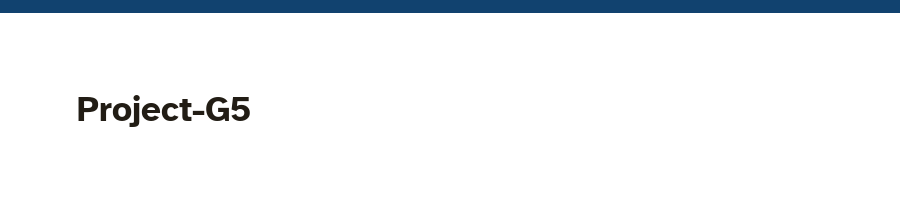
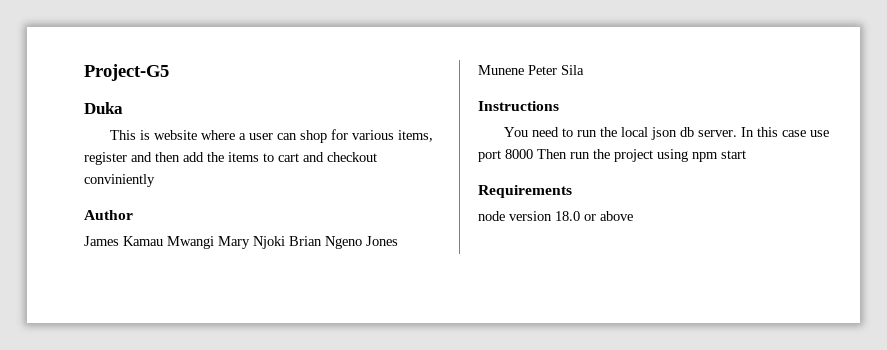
(251, 111) none -> [84,102,123,114] [109,129,433,143] [84,152,377,165] [84,174,155,187] [84,210,133,220] [84,236,398,249] [478,65,584,75] [478,101,559,111] [503,127,829,140] [478,149,746,162] [478,185,572,198] [478,211,633,221] // Duka // This is website where a user can shop for various items, register and then add the items to cart and checkout conviniently // Author // James Kamau Mwangi Mary Njoki Brian Ngeno Jones Munene Peter Sila // Instructions // You need to run the local json db server. In this case use port 8000 Then run the project using npm start // Requirements // node version 18.0 or above

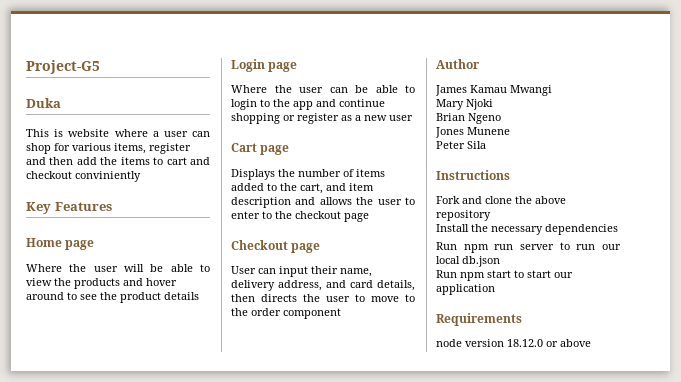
(155, 180) none -> [26,202,112,214] [26,238,95,250] [26,264,210,272] [26,278,177,289] [26,292,199,303] [231,59,298,72] [231,85,415,93] [231,99,385,110] [231,113,413,124] [231,143,290,155] [231,169,385,180] [231,183,374,194] [231,197,415,208] [231,211,369,222] [231,240,321,253] [231,266,372,277] [231,280,415,291] [231,294,415,302] [231,308,341,319] // Key Features // Home page // Where the user will be able to view the products and hover around to see the product details // Login page // Where the user can be able to login to the app and continue shopping or register as a new user // Cart page // Displays the number of items added to the cart, and item description and allows the user to enter to the checkout page // Checkout page // User can input their name, delivery address, and card details, then directs the user to move to the order component
(214, 242) none -> (552, 90) //
(285, 242) none -> (493, 104) //
(362, 242) none -> (501, 118) //
(524, 70) none -> (510, 131) //
[503,127,829,140] [478,149,746,162] You need to run the local json db server. In this case use port 8000 Then run the project using npm start -> [436,196,566,204] [436,210,491,221] [436,224,618,235] [436,242,621,253] [436,256,500,267] [436,270,573,281] [436,284,495,295] Fork and clone the above repository // Install the necessary dependencies // Run npm run server to run our local db.json // Run npm start to start our application
[555,211,580,221] 18.0 -> [507,339,543,347] 18.12.0

